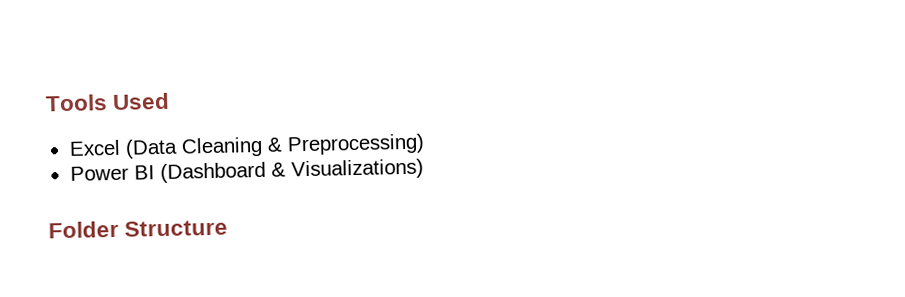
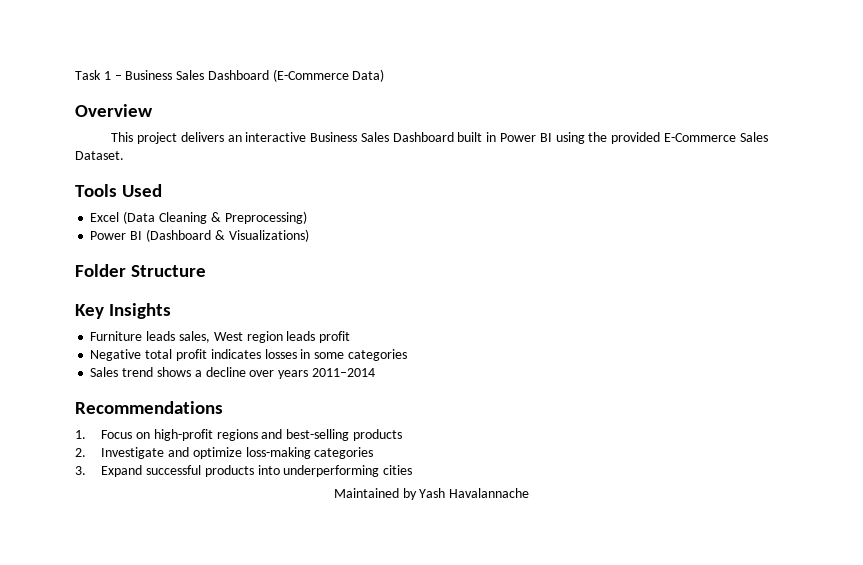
(45, 103) none -> [75,69,385,82] [75,104,153,117] [111,132,768,144] [75,151,124,160] Task 1 – Business Sales Dashboard (E-Commerce Data) // Overview // This project delivers an interactive Business Sales Dashboard built in Power BI using the provided E-Commerce Sales Dataset. //
(229, 228) none -> [75,303,172,319] [90,331,351,343] [90,349,407,361] [90,367,375,379] [75,401,223,414] [75,429,402,441] [75,447,374,459] [75,465,413,477] [333,488,530,500] // Key Insights // Furniture leads sales, West region leads profit // Negative total profit indicates losses in some categories // Sales trend shows a decline over years 2011–2014 // Recommendations // 1. Focus on high-profit regions and best-selling products // 2. Investigate and optimize loss-making categories // 3. Expand successful products into underperforming cities // Maintained by Yash Havalannache

